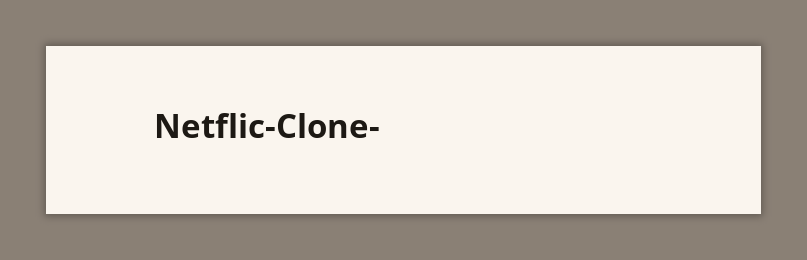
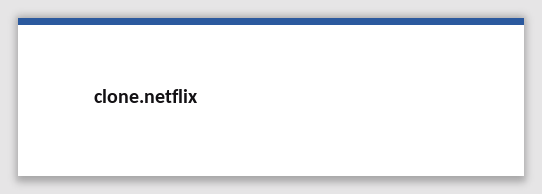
[154,113,380,138] Netflic-Clone- -> [94,89,198,103] clone.netflix

